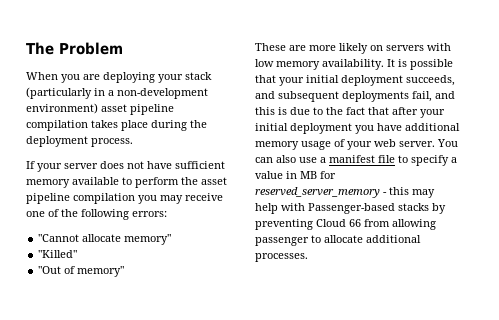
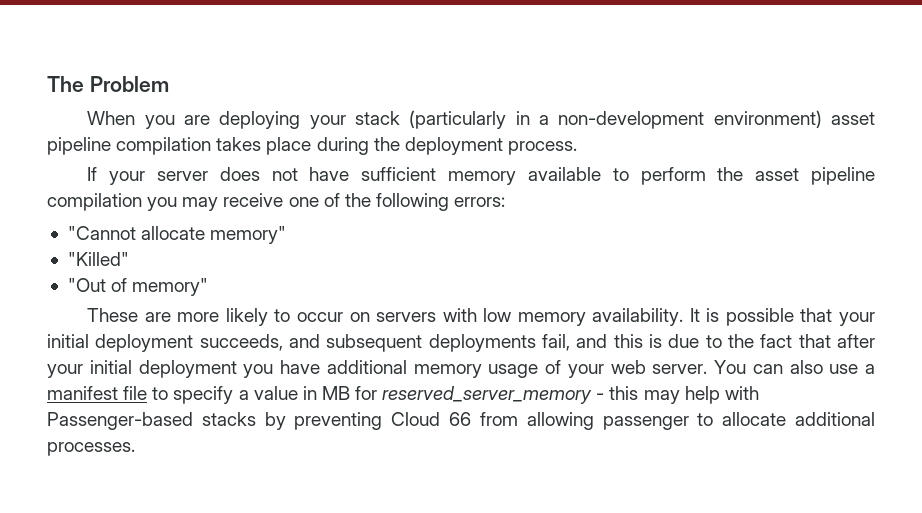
(368, 48) none -> [274,309,343,322] to occur

